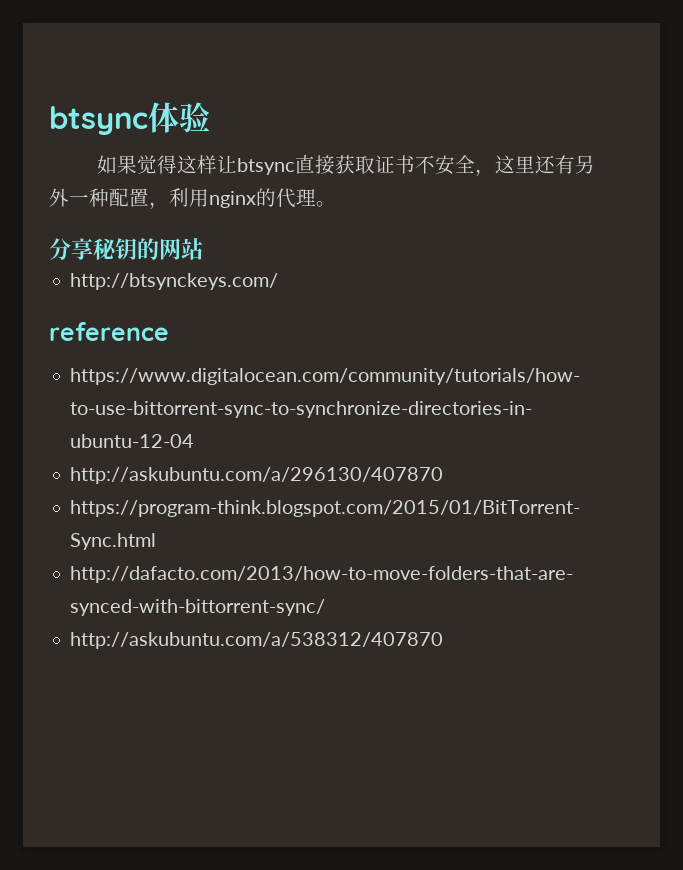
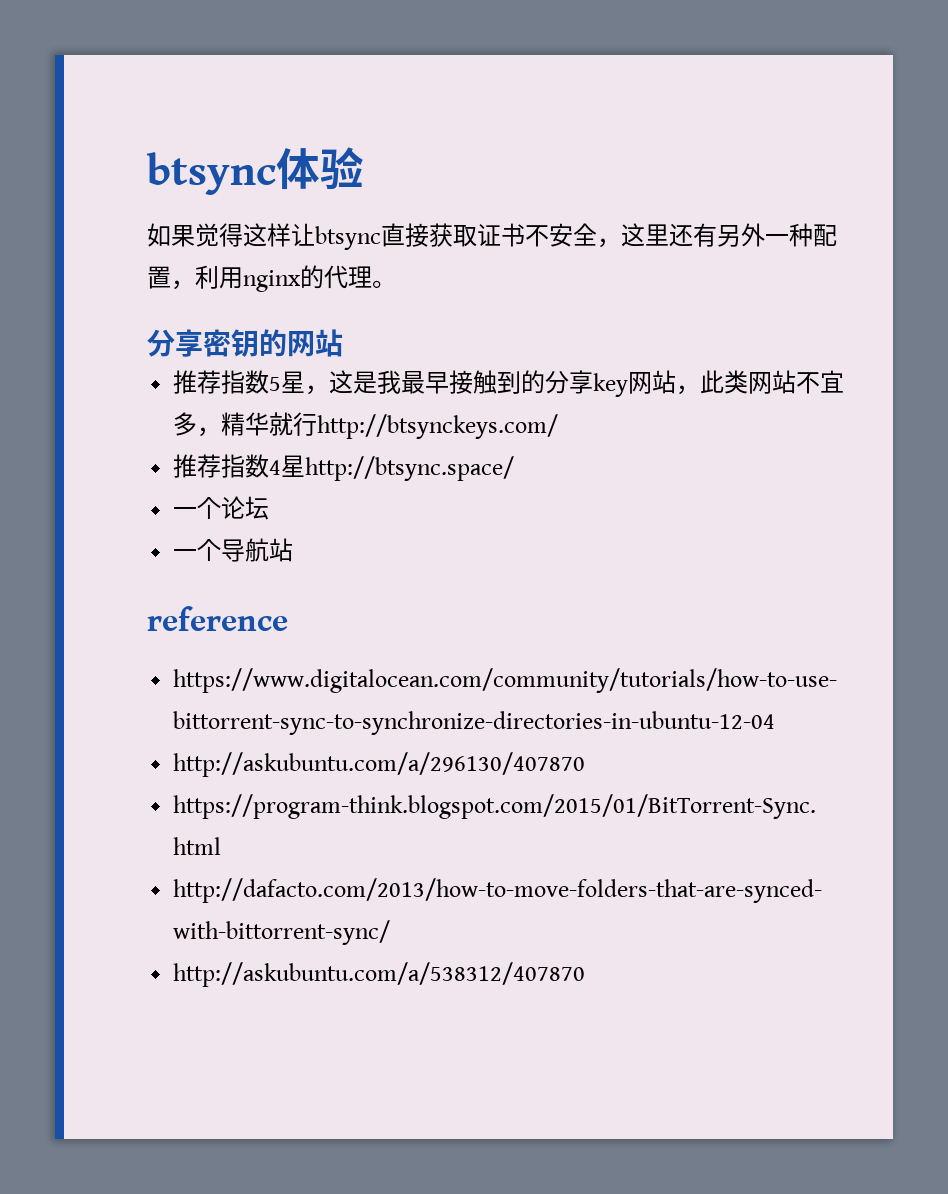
[93,238,117,260] 秘 -> [203,329,231,357] 密
[70,273,279,290] http://btsynckeys.com/ -> [173,370,845,397] [173,412,559,439] [173,454,515,481] [173,496,270,520] [173,538,294,562] 推荐指数5星，这是我最早接触到的分享key网站，此类网站不宜多，精华就行http://btsynckeys.com/ // 推荐指数4星http://btsync.space/ // 一个论坛 // 一个导航站

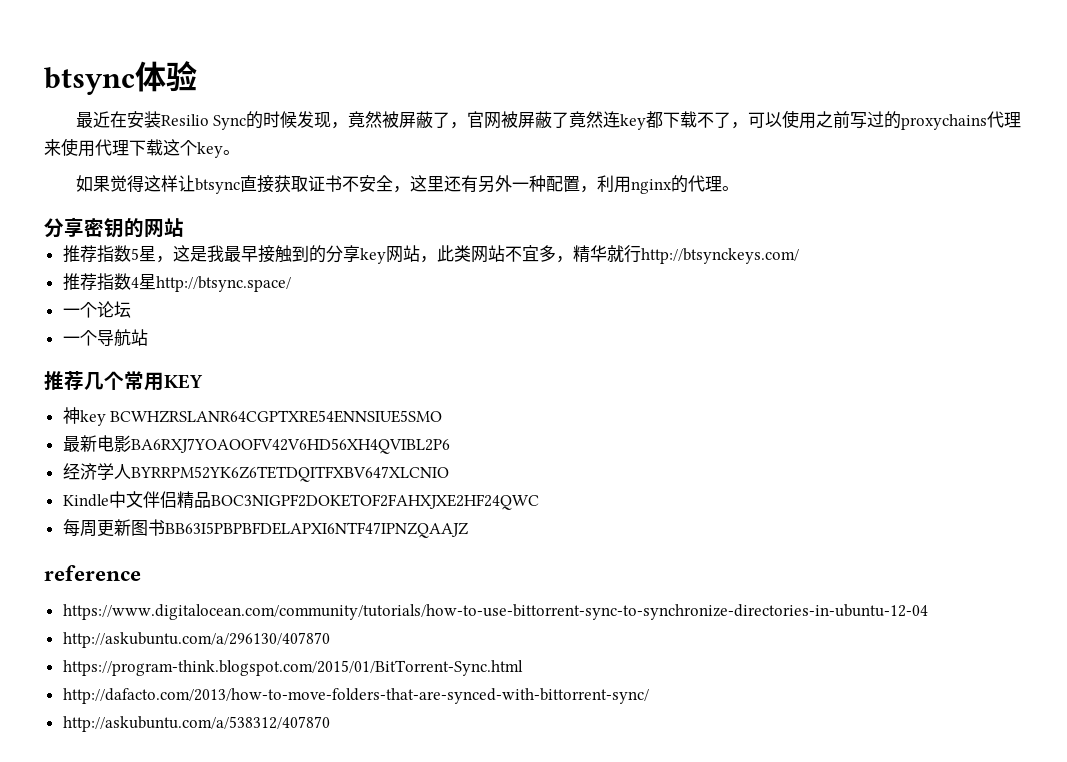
(364, 168) none -> [75,110,1022,130] [44,138,240,158] // 最近在安装Resilio Sync的时候发现，竟然被屏蔽了，官网被屏蔽了竟然连key都下载不了，可以使用之前写过的proxychains代理来使用代理下载这个key。
(294, 550) none -> [44,371,203,391] [62,407,443,426] [62,435,450,454] [62,463,449,482] [62,491,539,510] [62,519,468,538] // 推荐几个常用KEY // 神key BCWHZRSLANR64CGPTXRE54ENNSIUE5SMO // 最新电影BA6RXJ7YOAOOFV42V6HD56XH4QVIBL2P6 // 经济学人BYRRPM52YK6Z6TETDQITFXBV647XLCNIO // Kindle中文伴侣精品BOC3NIGPF2DOKETOF2FAHXJXE2HF24QWC // 每周更新图书BB63I5PBPBFDELAPXI6NTF47IPNZQAAJZ

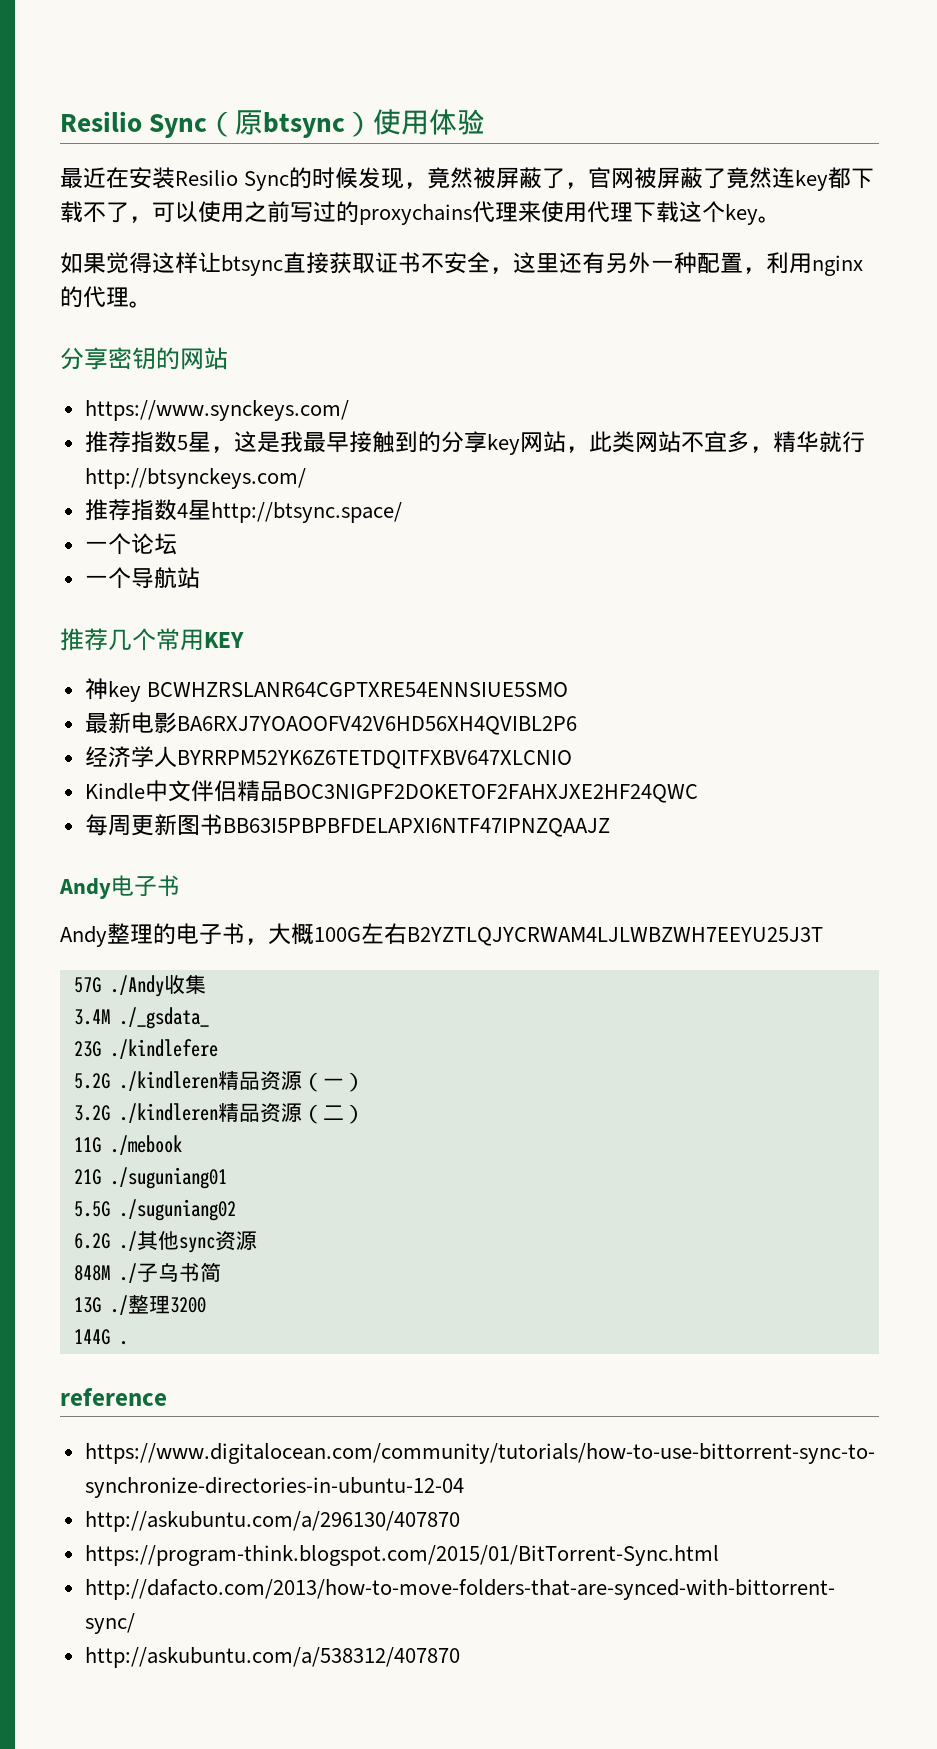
[44,67,135,95] btsync -> [60,109,430,138] Resilio Sync（原btsync）使用
(184, 227) none -> [84,400,349,421] // https://www.synckeys.com/
(468, 530) none -> [59,875,180,899] [60,923,823,947] [73,974,206,997] [73,1007,209,1029] [73,1039,218,1059] [73,1071,365,1092] [73,1103,365,1124] [73,1135,182,1155] [73,1167,227,1189] [73,1199,236,1221] [73,1231,257,1253] [73,1262,221,1283] [73,1294,206,1315] [73,1329,128,1345] // Andy电子书 // Andy整理的电子书，大概100G左右B2YZTLQJYCRWAM4LJLWBZWH7EEYU25J3T // 57G ./Andy收集 // 3.4M ./_gsdata_ // 23G ./kindlefere // 5.2G ./kindleren精品资源（一） // 3.2G ./kindleren精品资源（二） // 11G ./mebook // 21G ./suguniang01 // 5.5G ./suguniang02 // 6.2G ./其他sync资源 // 848M ./子乌书简 // 13G ./整理3200 // 144G .

